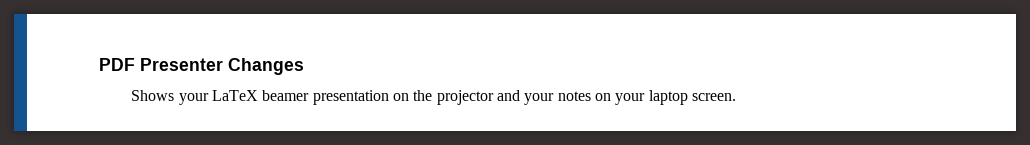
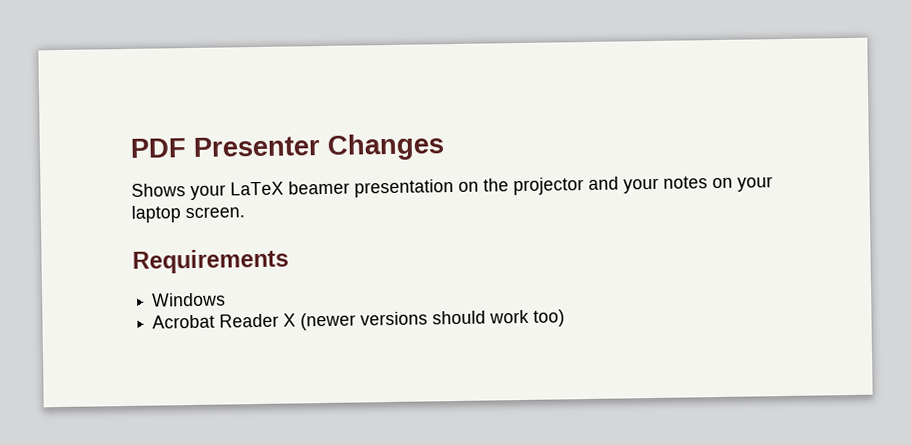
(736, 97) none -> [132,248,289,274] [152,292,227,307] [152,309,566,331] // Requirements // Windows // Acrobat Reader X (newer versions should work too)

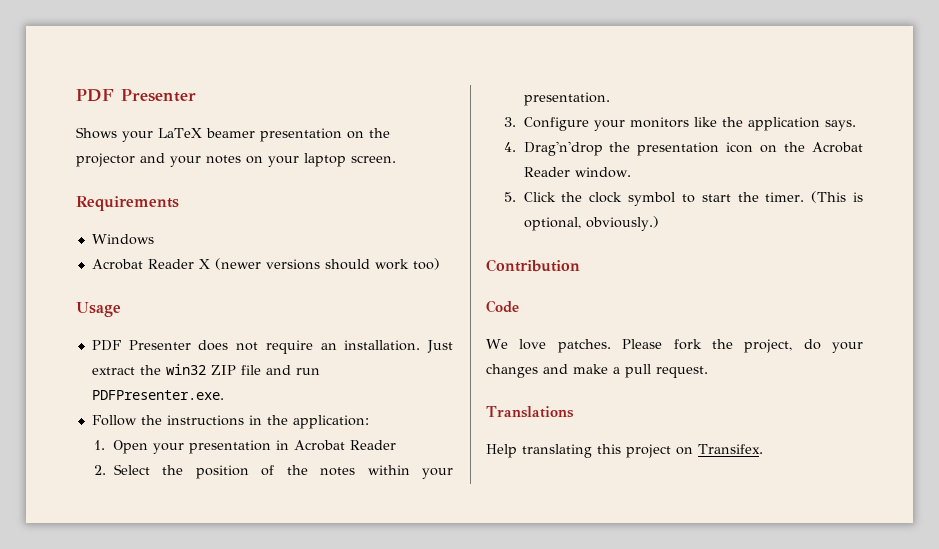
[130,133,445,161] PDF Presenter Changes -> [76,89,196,102] PDF Presenter
(566, 318) none -> [76,302,121,317] [91,340,453,354] [91,364,320,375] [91,390,224,400] [91,415,369,429] [94,440,396,454] [94,464,453,479] [523,92,610,106] [504,117,856,131] [504,141,863,156] [523,167,631,178] [504,191,863,206] [523,216,659,231] [486,259,580,272] [486,300,519,313] [486,339,863,353] [486,364,708,378] [486,406,574,418] [486,444,763,458] // Usage // PDF Presenter does not require an installation. Just extract the win32 ZIP file and run PDFPresenter.exe. // Follow the instructions in the application: // 1. Open your presentation in Acrobat Reader // 2. Select the position of the notes within your presentation. // 3. Configure your monitors like the application says. // 4. Drag'n'drop the presentation icon on the Acrobat Reader window. // 5. Click the clock symbol to start the timer. (This is optional, obviously.) // Contribution // Code // We love patches. Please fork the project, do your changes and make a pull request. // Translations // Help translating this project on Transifex.

